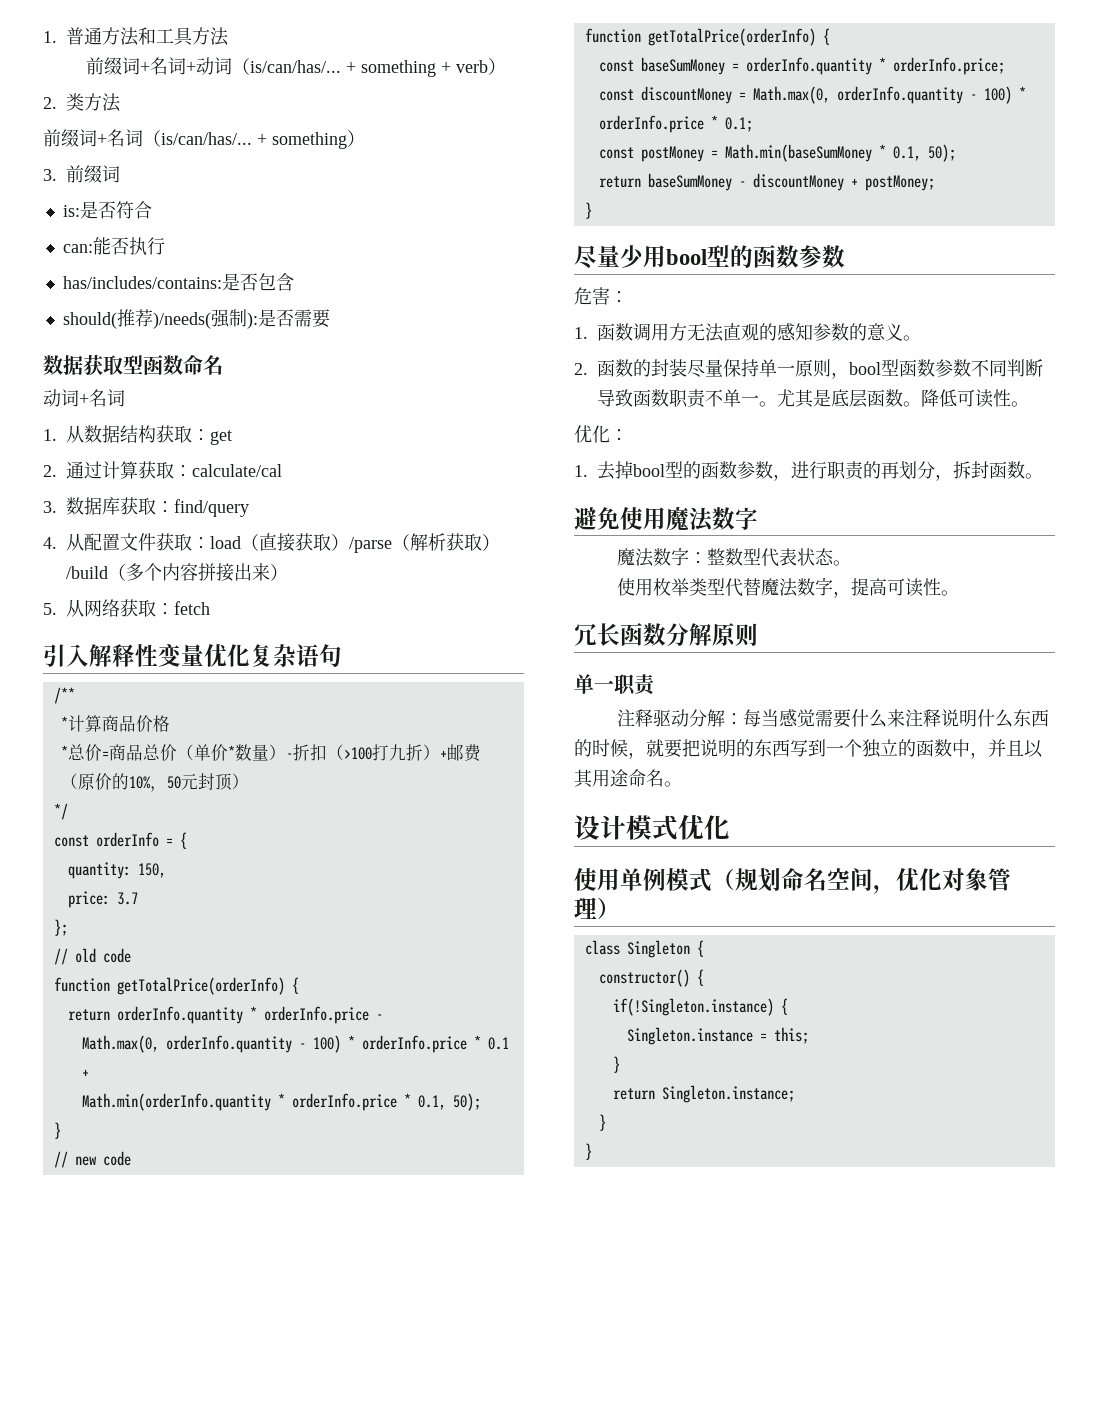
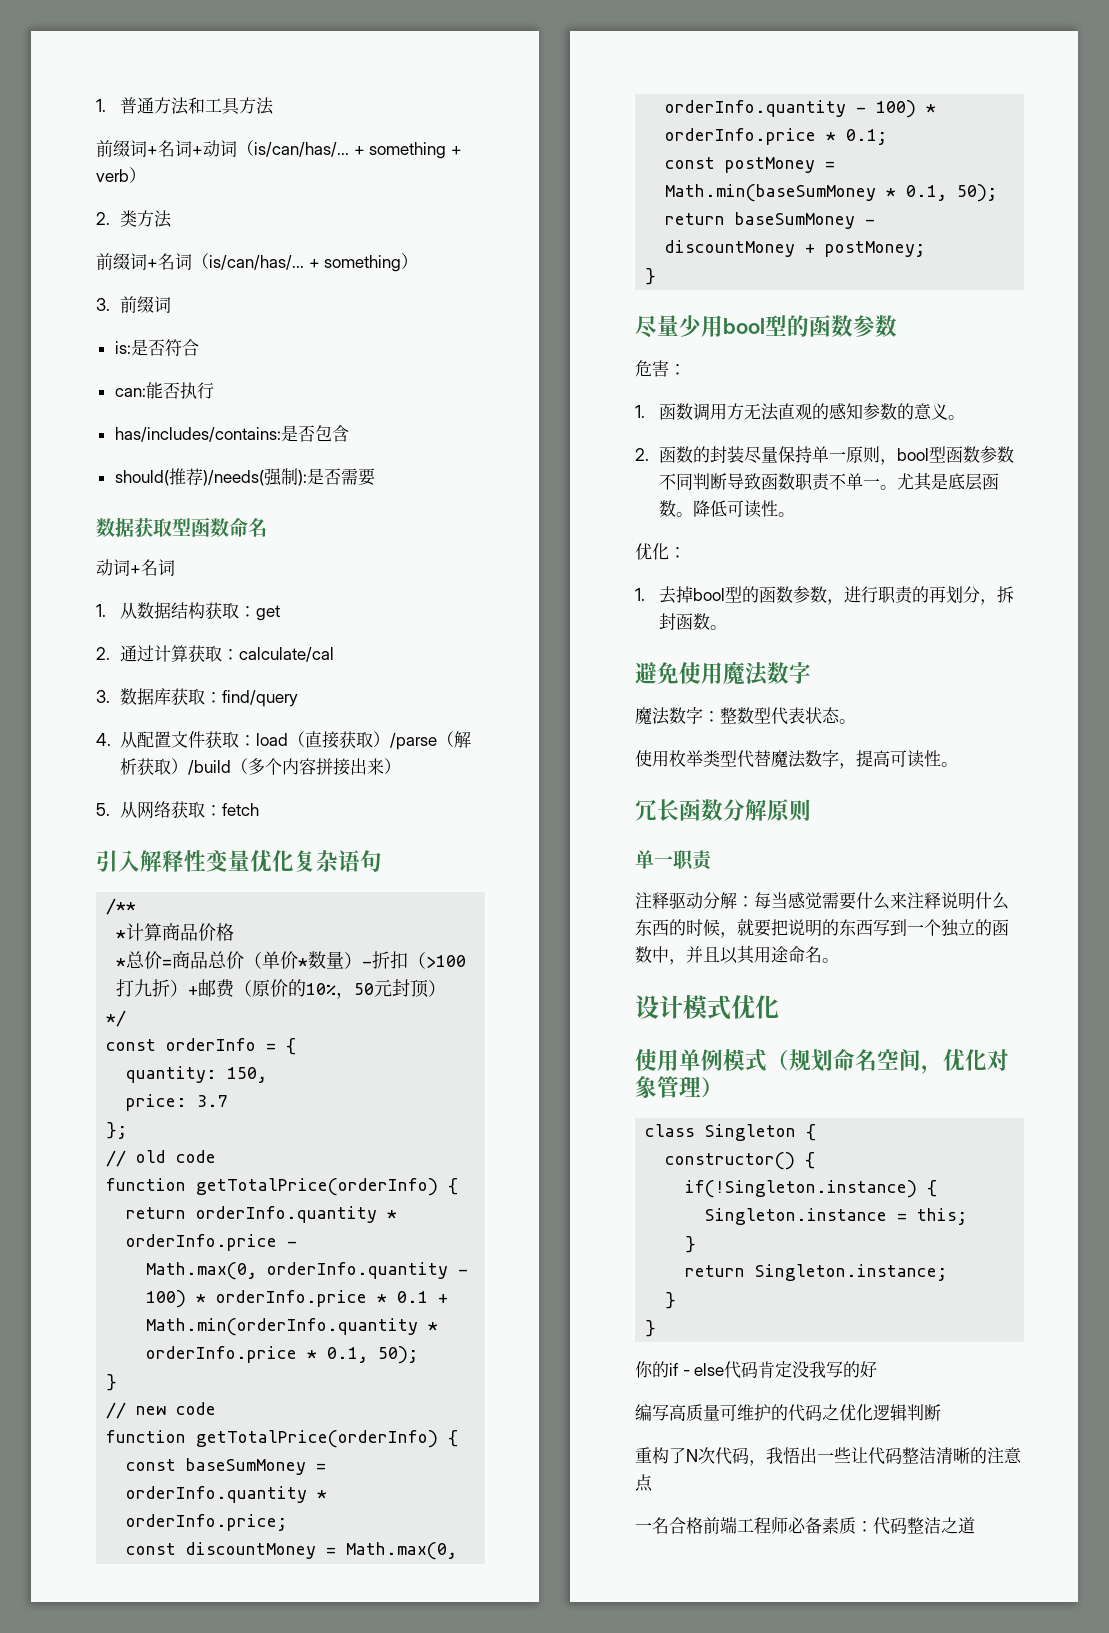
(592, 1151) none -> [635,1361,878,1379] [635,1404,941,1422] [635,1447,1022,1466] [635,1474,653,1492] [635,1516,975,1535] // 你的if - else代码肯定没我写的好 // 编写高质量可维护的代码之优化逻辑判断 // 重构了N次代码，我悟出一些让代码整洁清晰的注意点 // 一名合格前端工程师必备素质：代码整洁之道

